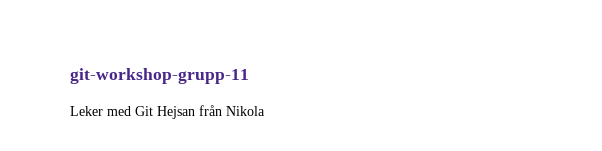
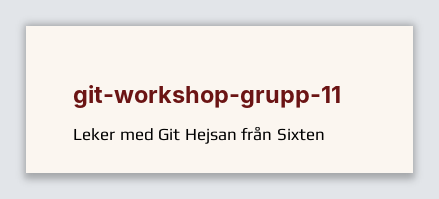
[226,106,265,116] Nikola -> [276,128,325,141] Sixten

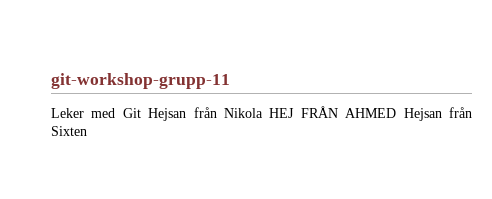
(273, 133) none -> [224,106,472,121] Nikola HEJ FRÅN AHMED Hejsan från

